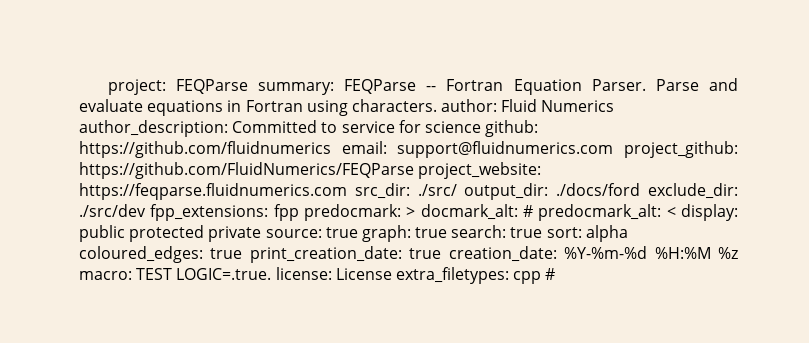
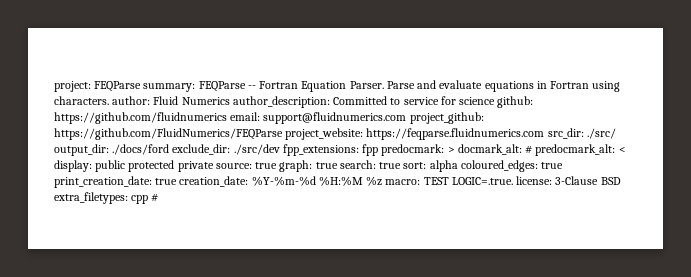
[335,268,392,280] License -> [555,176,621,185] 3-Clause BSD

